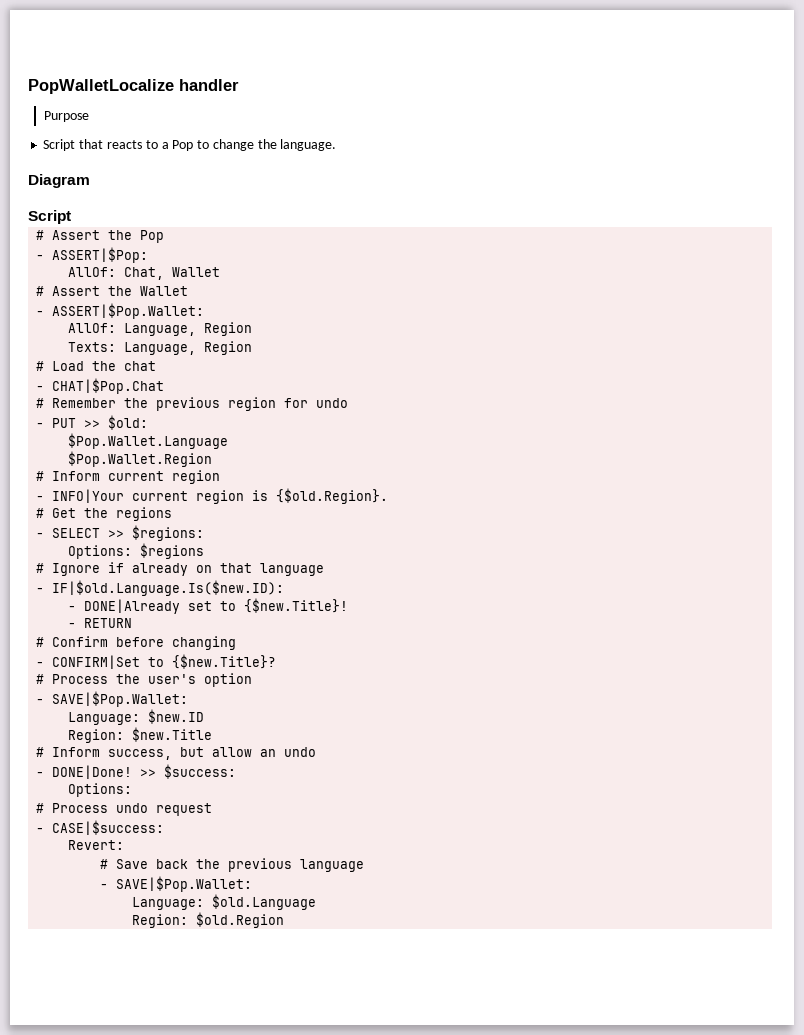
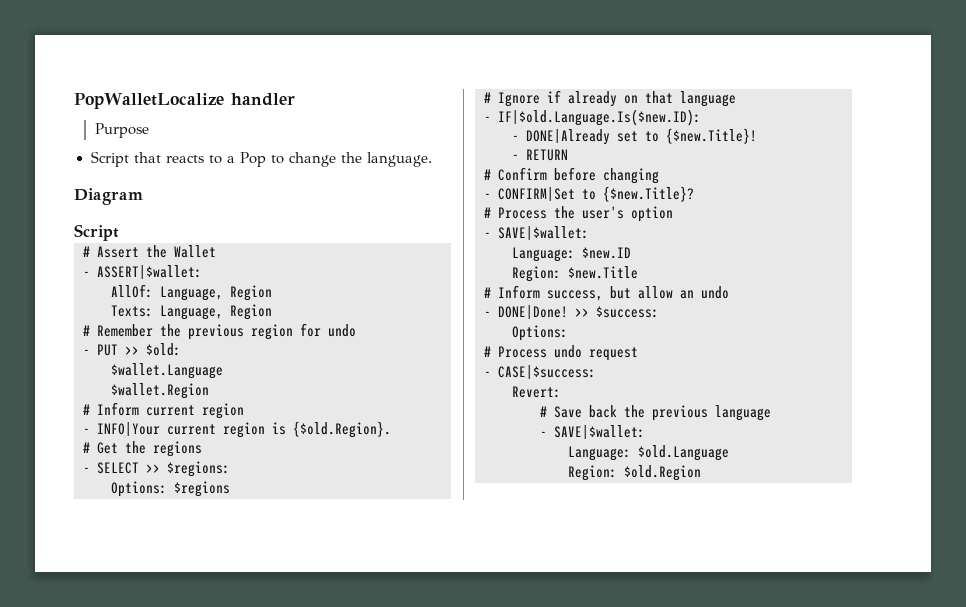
[36,230,165,243] [36,247,149,263] [68,267,221,280] // # Assert the Pop // - ASSERT|$Pop: // AllOf: Chat, Wallet -> (119, 232) none
[52,303,205,319] ASSERT|$Pop.Wallet: -> [97,265,202,279] ASSERT|$wallet:
[36,361,157,371] [36,378,165,394] // # Load the chat // - CHAT|$Pop.Chat -> (272, 312) none
[68,433,229,449] [68,451,213,467] $Pop.Wallet.Language // $Pop.Wallet.Region -> [111,363,223,379] [111,383,209,399] $wallet.Language // $wallet.Region
[52,691,189,707] SAVE|$Pop.Wallet: -> [498,226,589,240] SAVE|$wallet:
[116,876,253,892] SAVE|$Pop.Wallet: -> [554,425,645,439] SAVE|$wallet:

